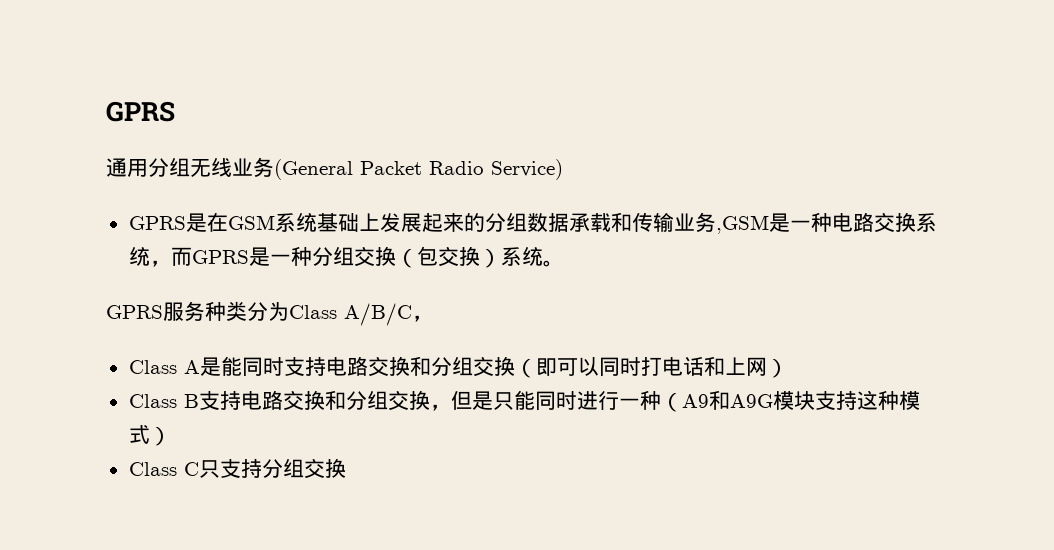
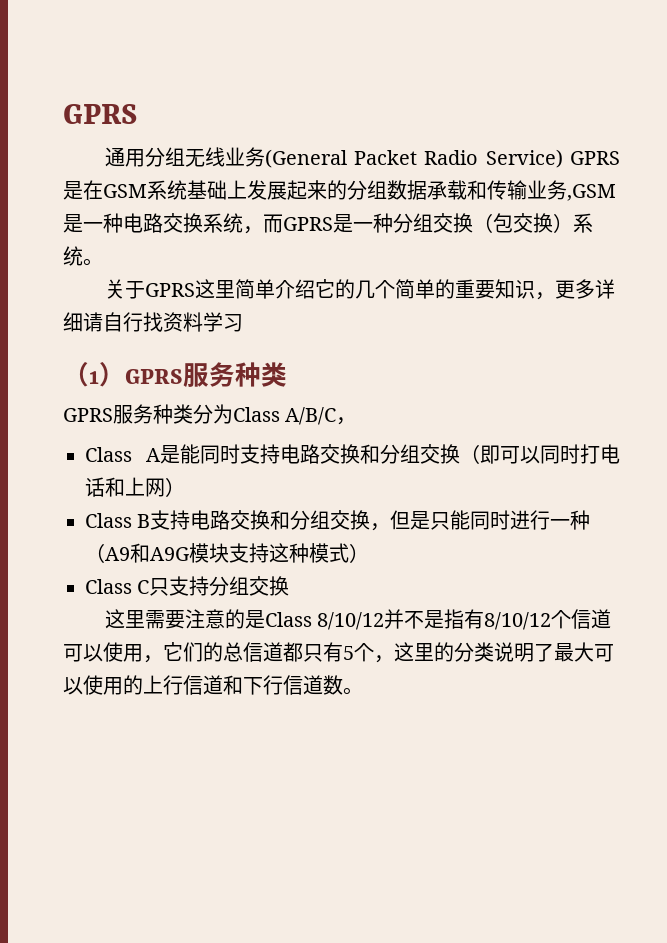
(563, 169) // -> (563, 158) none
(564, 263) none -> [104,279,615,300] [63,312,243,332] [63,362,287,387] // 关于GPRS这里简单介绍它的几个简单的重要知识，更多详细请自行找资料学习 // （1）GPRS服务种类
(346, 468) none -> [104,609,611,630] [63,642,614,663] [63,675,363,695] // 这里需要注意的是Class 8/10/12并不是指有8/10/12个信道可以使用，它们的总信道都只有5个，这里的分类说明了最大可以使用的上行信道和下行信道数。

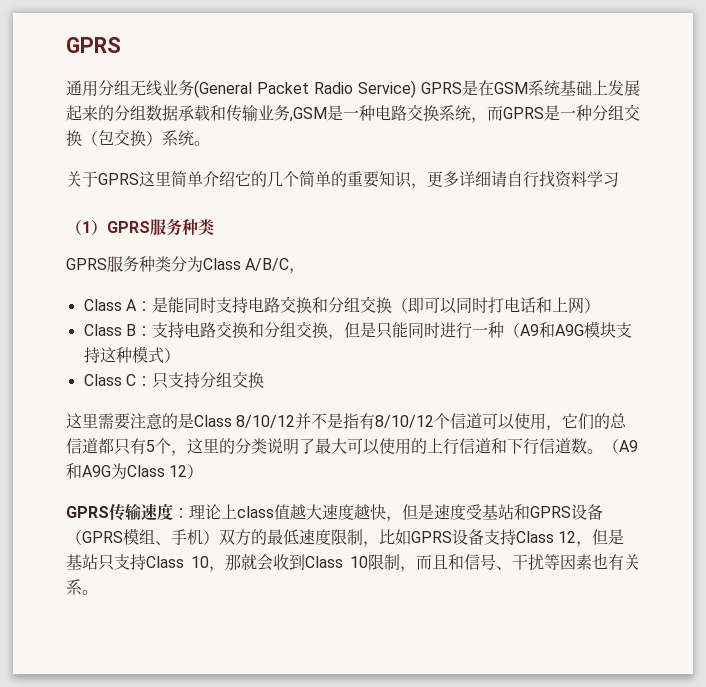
(162, 455) none -> [135,301,152,311] ：
(151, 521) none -> [135,326,152,336] ：
(150, 587) none -> [135,376,152,386] ：
(363, 691) none -> [603,439,638,454] [66,463,204,479] [66,503,603,522] [66,528,625,547] [66,553,640,572] [66,579,98,595] （A9和A9G为Class 12） // GPRS传输速度：理论上class值越大速度越快，但是速度受基站和GPRS设备（GPRS模组、手机）双方的最低速度限制，比如GPRS设备支持Class 12，但是基站只支持Class 10，那就会收到Class 10限制，而且和信号、干扰等因素也有关系。

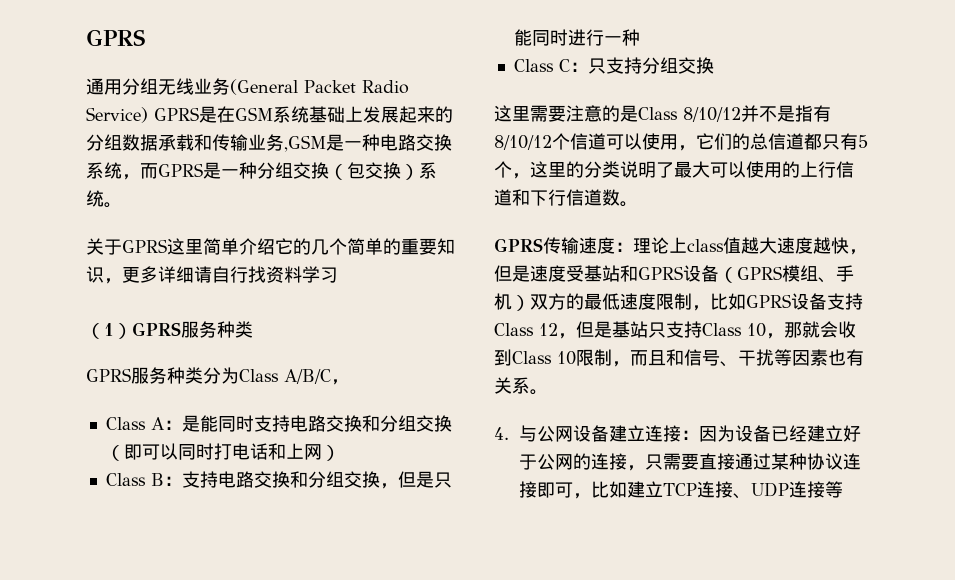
[503,321,632,338] [83,346,180,363] （A9和A9G模块支持这种模式） -> (640, 37) none
[603,439,638,454] [66,463,204,479] （A9和A9G为Class 12） -> (638, 204) none
(98, 592) none -> [494,425,861,442] [518,453,861,471] [518,481,843,499] // 4.与公网设备建立连接：因为设备已经建立好于公网的连接，只需要直接通过某种协议连接即可，比如建立TCP连接、UDP连接等

